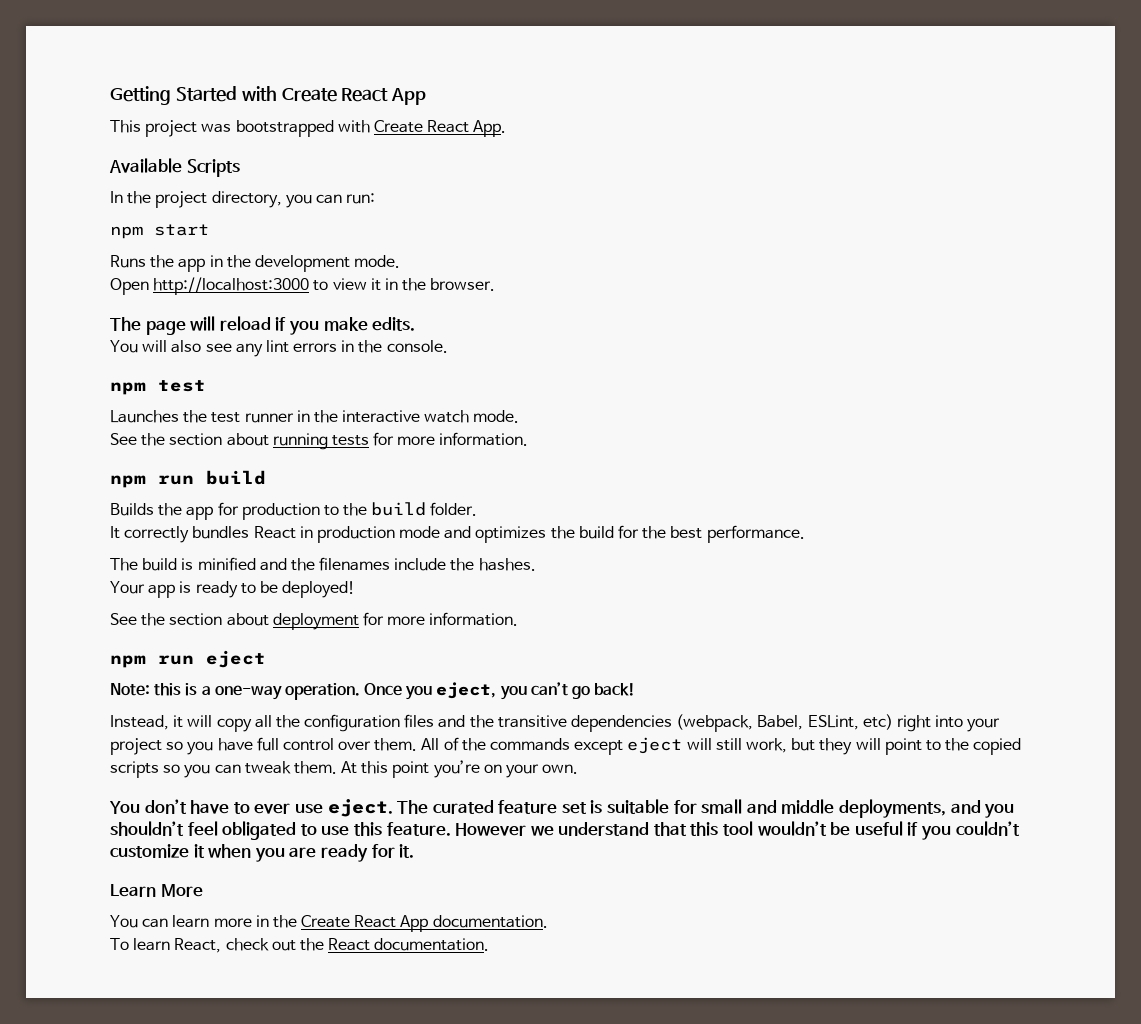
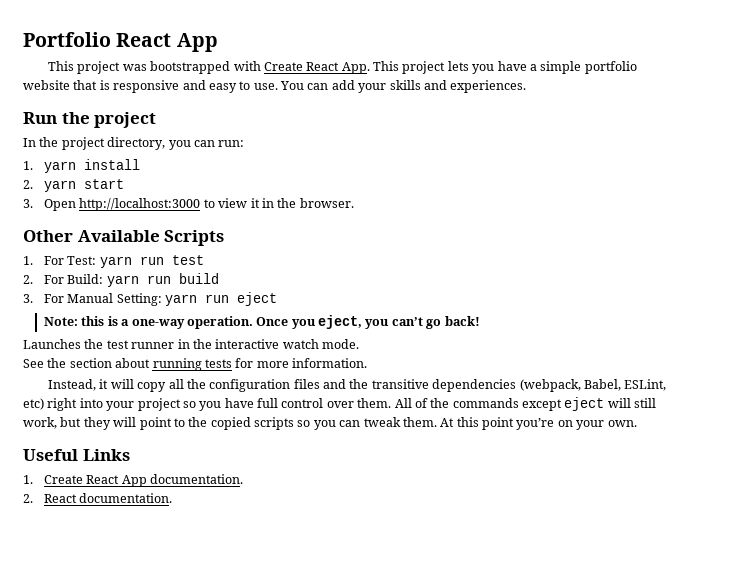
[110,86,337,105] Getting Started with Create -> [23,32,111,47] Portfolio
[109,158,240,177] // Available Scripts -> [373,61,637,74] [23,80,527,93] [23,112,157,128] This project lets you have a simple portfolio website that is responsive and easy to use. You can add your skills and experiences. // Run the project
[110,224,209,239] [110,255,401,272] npm start // Runs the app in the development mode. // -> [23,159,141,173] [23,179,125,192] [23,199,33,208] 1. yarn install // 2. yarn start // 3.
[110,316,416,335] [110,340,448,357] [110,380,206,395] The page will reload if you make edits. // You will also see any lint errors in the console. // npm test -> [23,230,225,246] [23,255,204,268] [23,273,219,287] [23,292,278,306] [44,315,480,329] Other Available Scripts // 1. For Test: yarn run test // 2. For Build: yarn run build // 3. For Manual Setting: yarn run eject // Note: this is a one-way operation. Once you eject, you can’t go back!
[110,470,266,488] [110,502,478,520] [110,525,805,543] [110,557,536,571] [110,581,356,598] [110,612,519,630] [110,650,266,668] [110,682,636,700] // npm run build // Builds the app for production to the build folder. // It correctly bundles React in production mode and optimizes the build for the best performance. // The build is minified and the filenames include the hashes. // Your app is ready to be deployed! // See the section about deployment for more information. // npm run eject // Note: this is a one-way operation. Once you eject, you can’t go back! -> (367, 363) none
[109,799,1015,818] [110,821,1020,840] [110,844,415,862] [110,884,203,897] [110,915,548,932] [110,938,324,953] You don’t have to ever use eject. The curated feature set is suitable for small and middle deployments, and you shouldn’t feel obligated to use this feature. However we understand that this tool wouldn’t be useful if you couldn’t customize it when you are ready for it. // Learn More // You can learn more in the Create React App documentation. // To learn React, check out the -> [23,449,130,461] [23,474,244,487] [23,494,33,503] Useful Links // 1. Create React App documentation. // 2.

